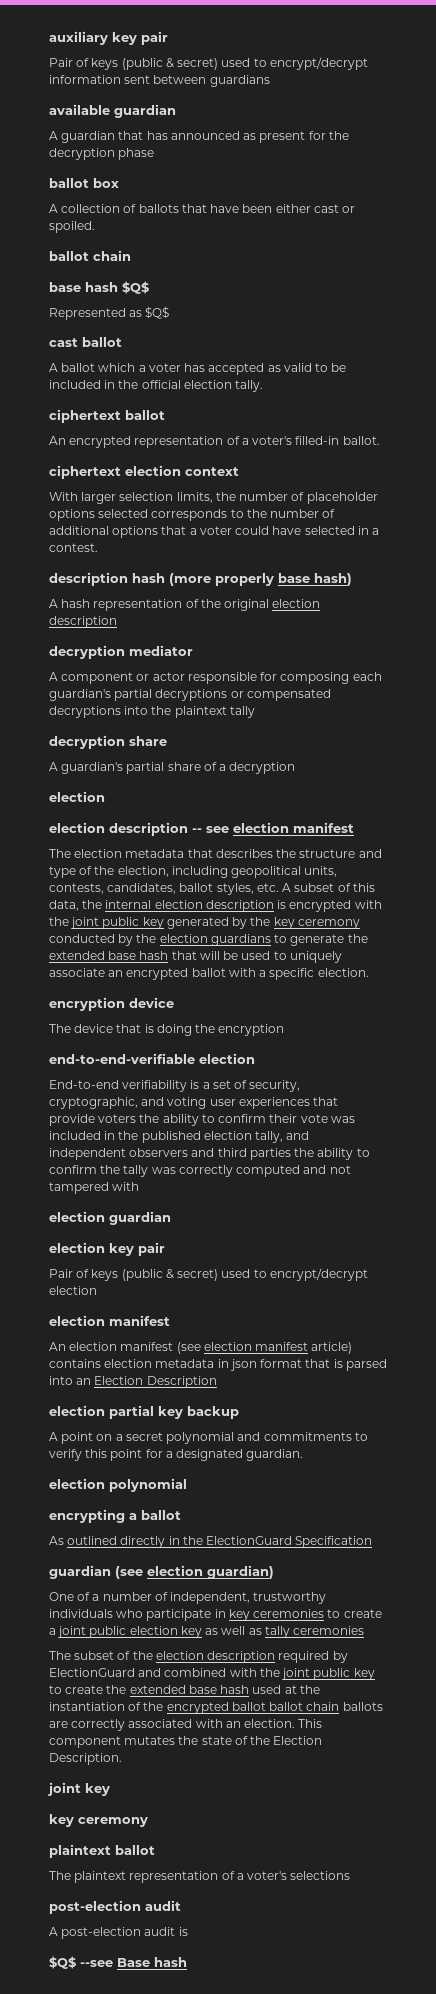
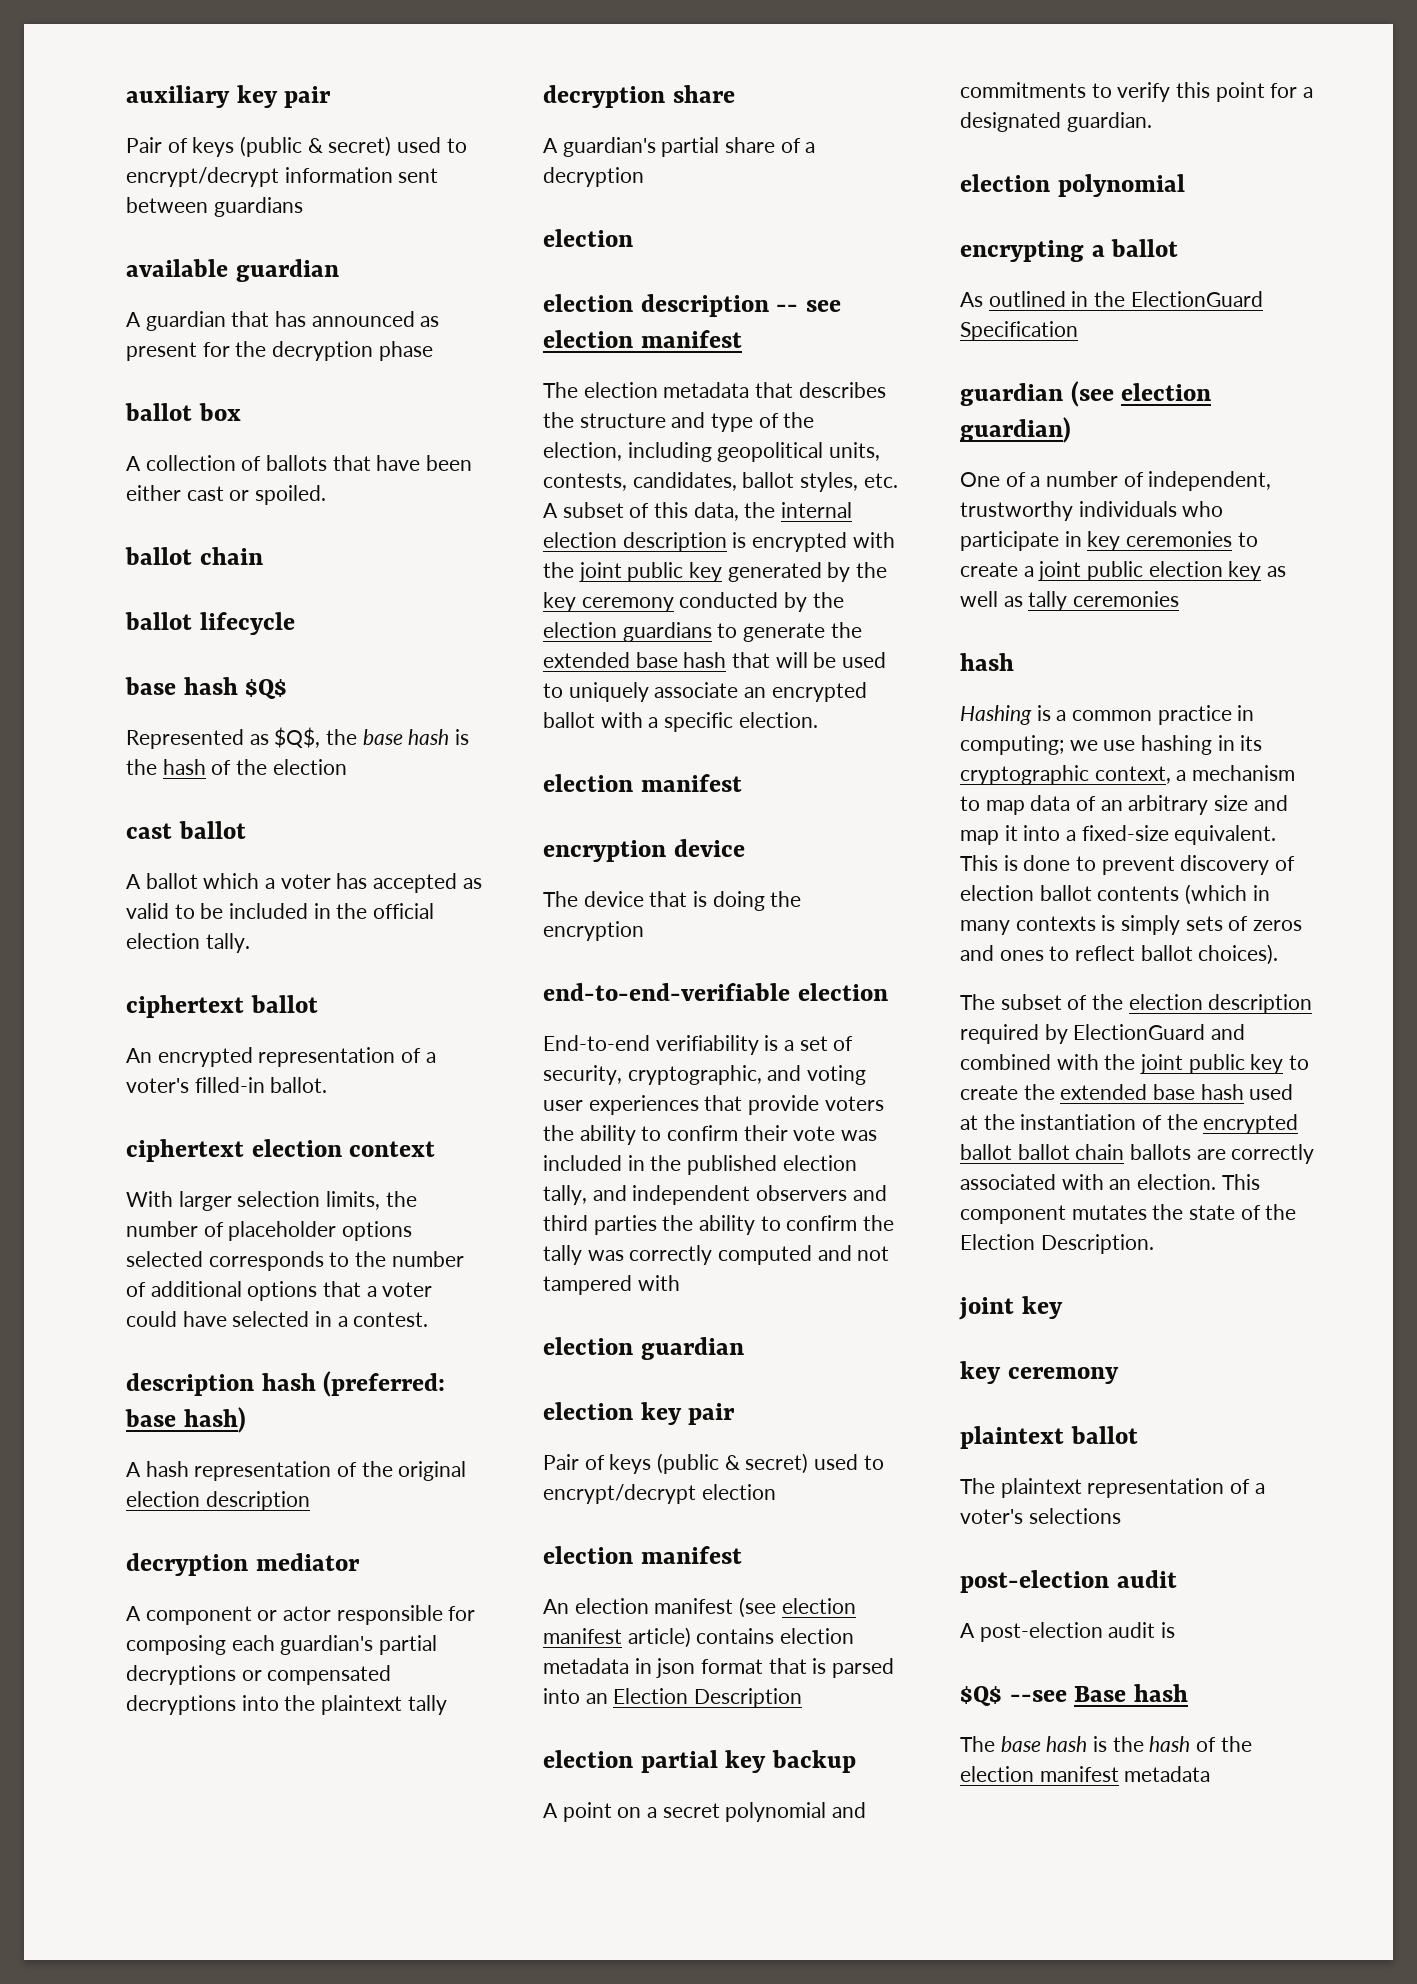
(131, 255) none -> [125,612,295,635] // ballot lifecycle
[145,306,170,319] $Q$ -> [274,727,470,748] [126,759,347,775] $Q$, the base hash is the hash of the election
[169,573,274,586] (more properly -> [323,1371,446,1397] (preferred:
(369, 972) none -> [543,774,742,792] // election manifest
[120,1536,166,1548] directly -> (1066, 299) none
(365, 1630) none -> [960,653,1014,671] [960,705,1255,725] [960,735,1263,755] [960,765,1296,785] [960,795,1288,815] [960,825,1277,845] [960,855,1296,875] [960,884,1270,905] [960,915,1303,935] [960,944,1279,965] // hash // Hashing is a common practice in computing; we use hashing in its cryptographic context, a mechanism to map data of an arbitrary size and map it into a fixed-size equivalent. This is done to prevent discovery of election ballot contents (which in many contexts is simply sets of zeros and ones to reflect ballot choices).
(187, 1962) none -> [960,1736,1252,1752] [960,1766,1211,1782] // The base hash is the hash of the election manifest metadata

